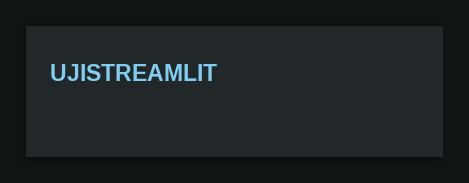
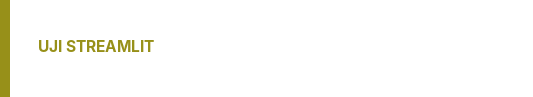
[50,64,217,81] UJISTREAMLIT -> [38,40,155,52] UJI STREAMLIT

